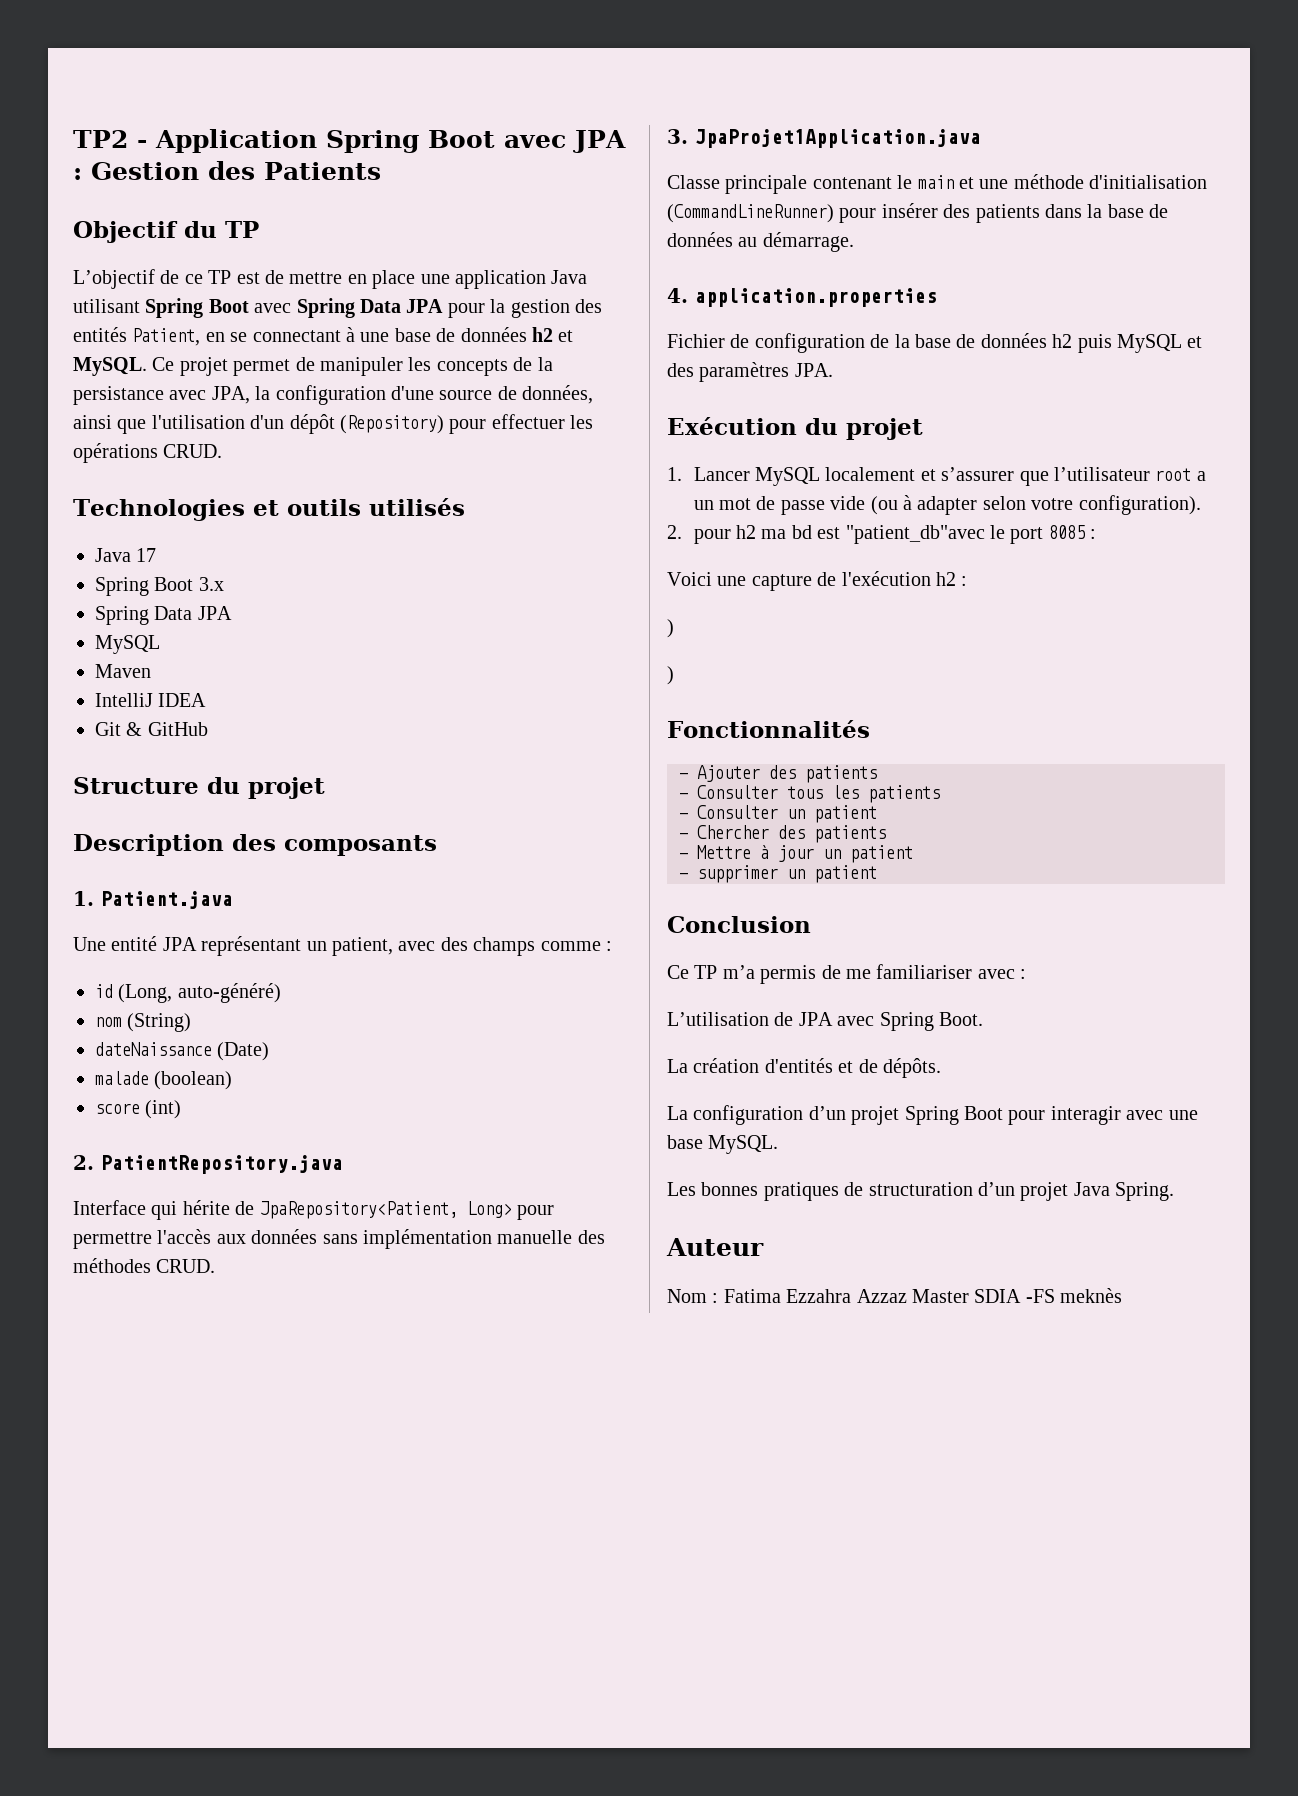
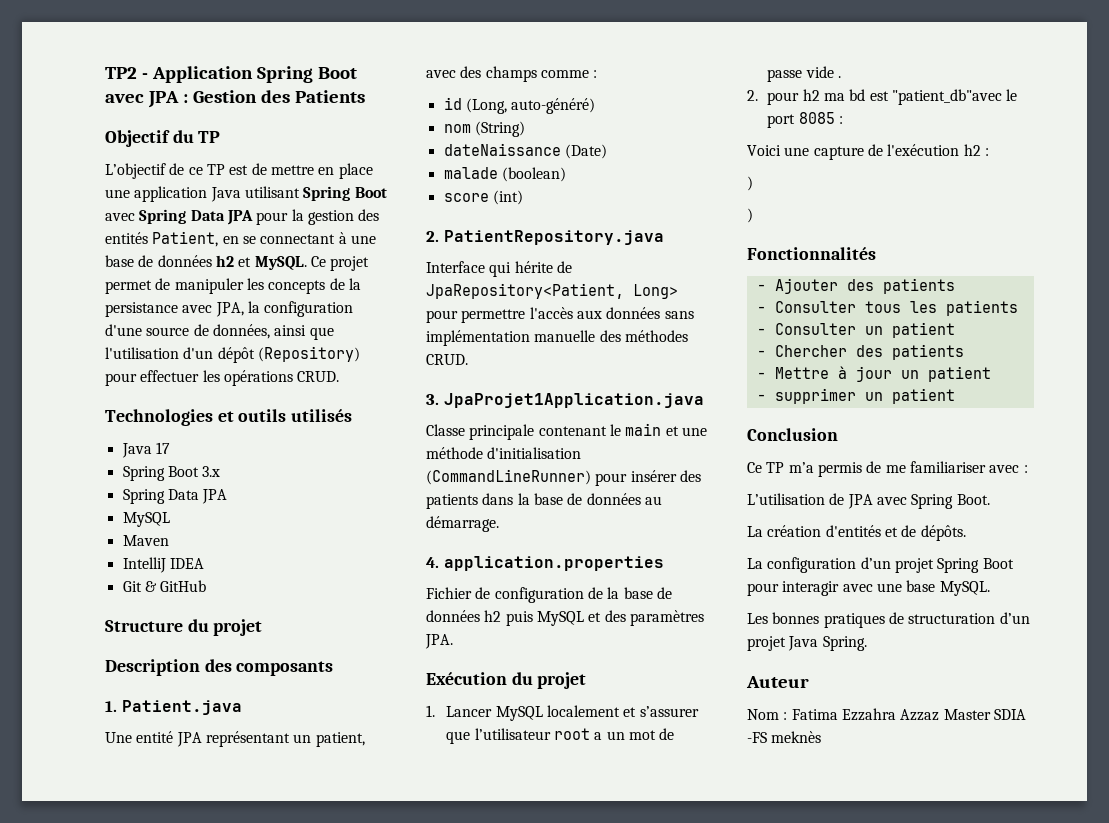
[870,495,1201,515] (ou à adapter selon votre configuration). -> [837,76,841,78] .

